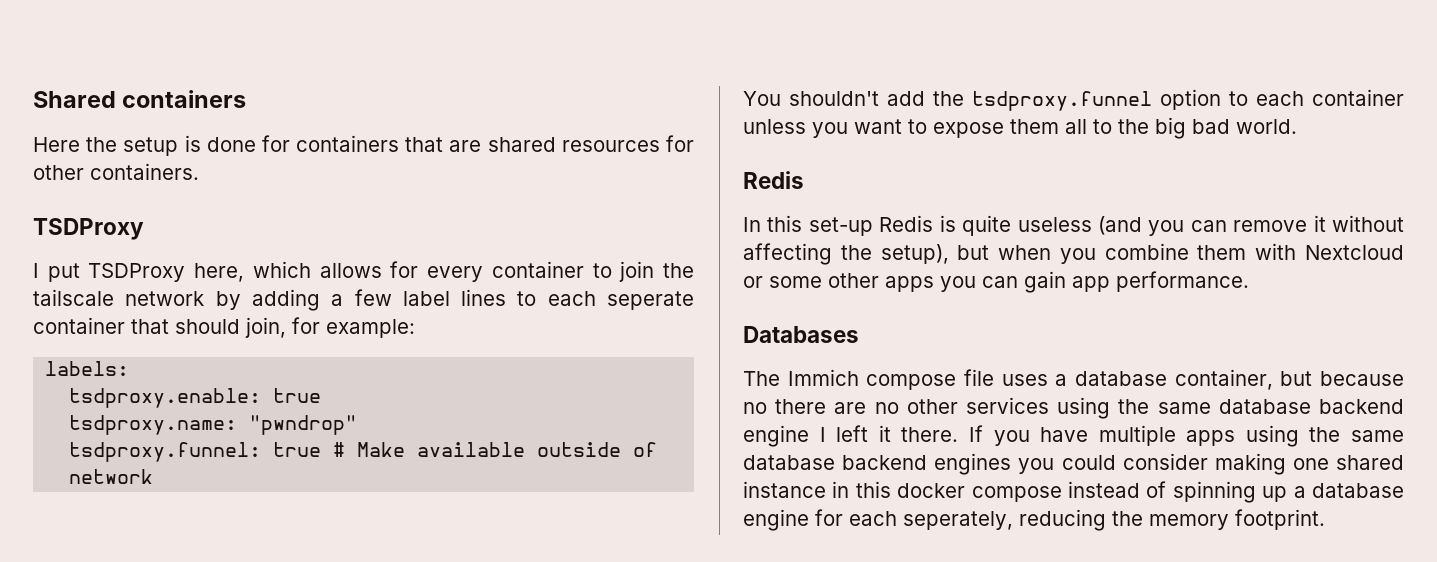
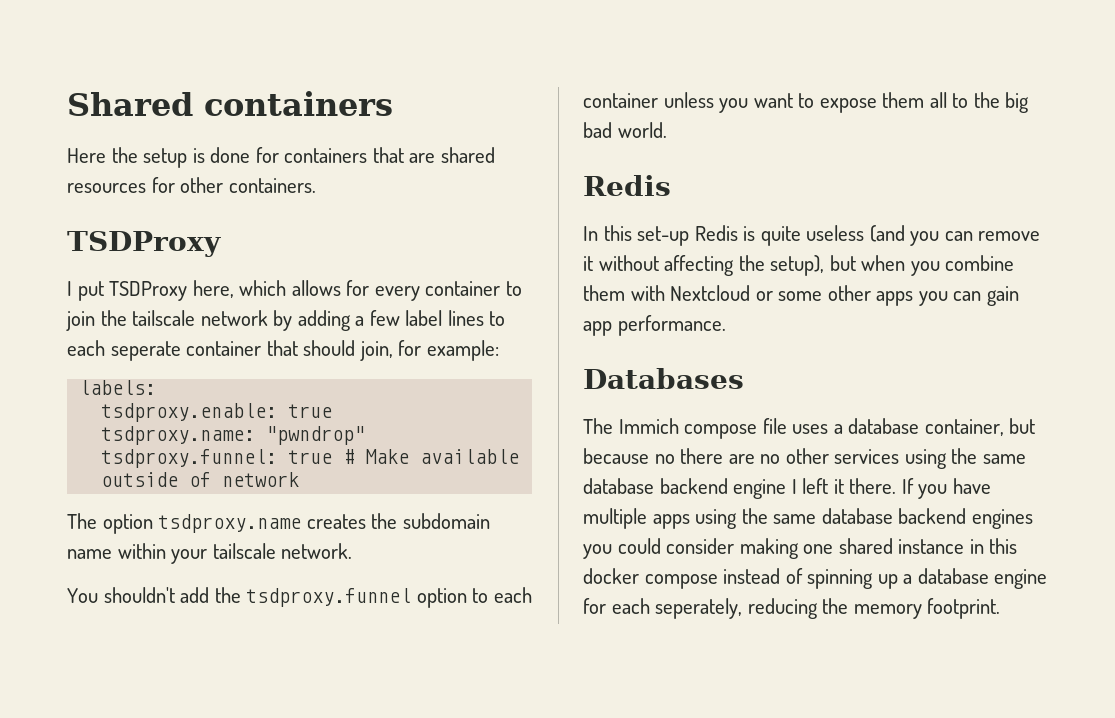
(154, 476) none -> [67,513,490,534] [67,543,353,564] // The option tsdproxy.name creates the subdomain name within your tailscale network.

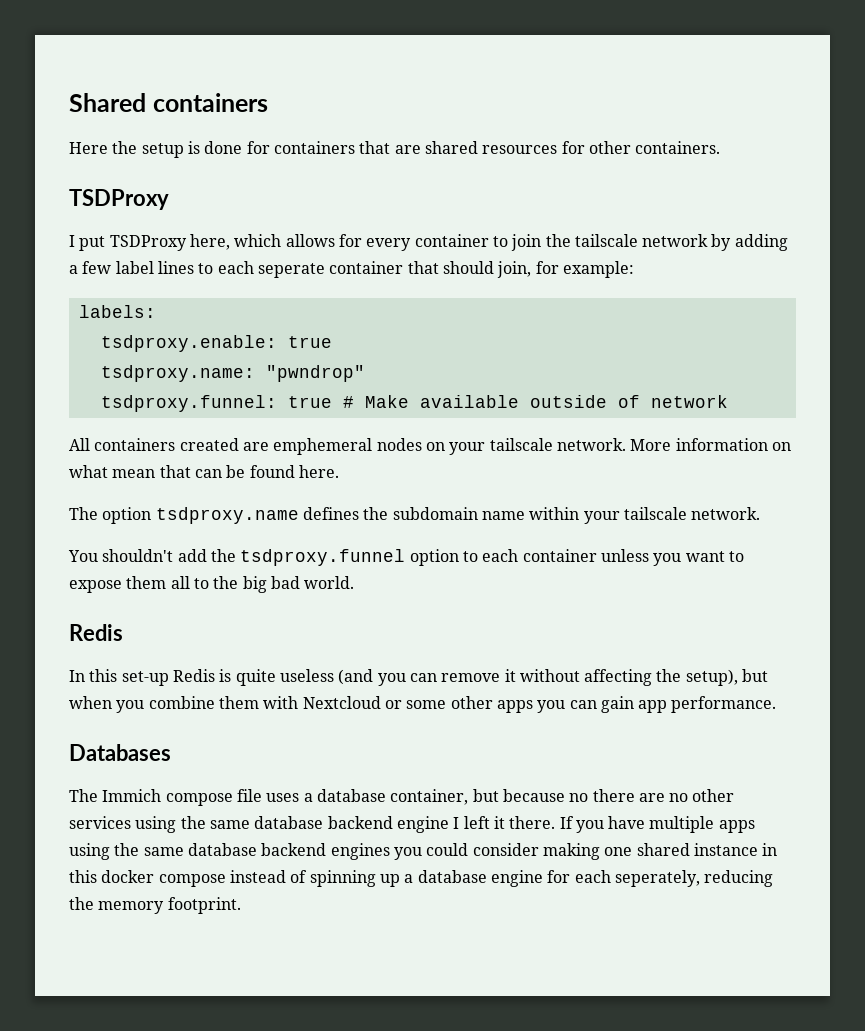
(300, 479) none -> [69,438,791,455] [69,465,339,478] // All containers created are emphemeral nodes on your tailscale network. More information on what mean that can be found here.
[306,514,366,529] creates -> [302,507,359,520] defines

